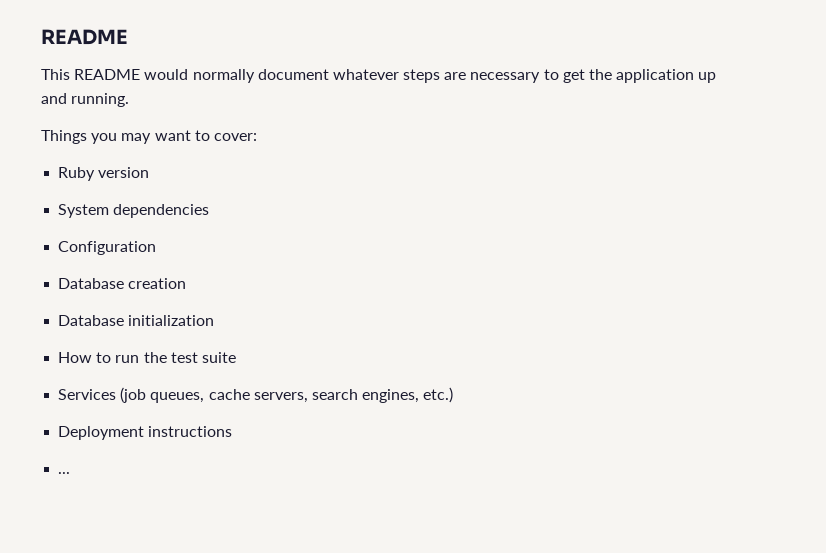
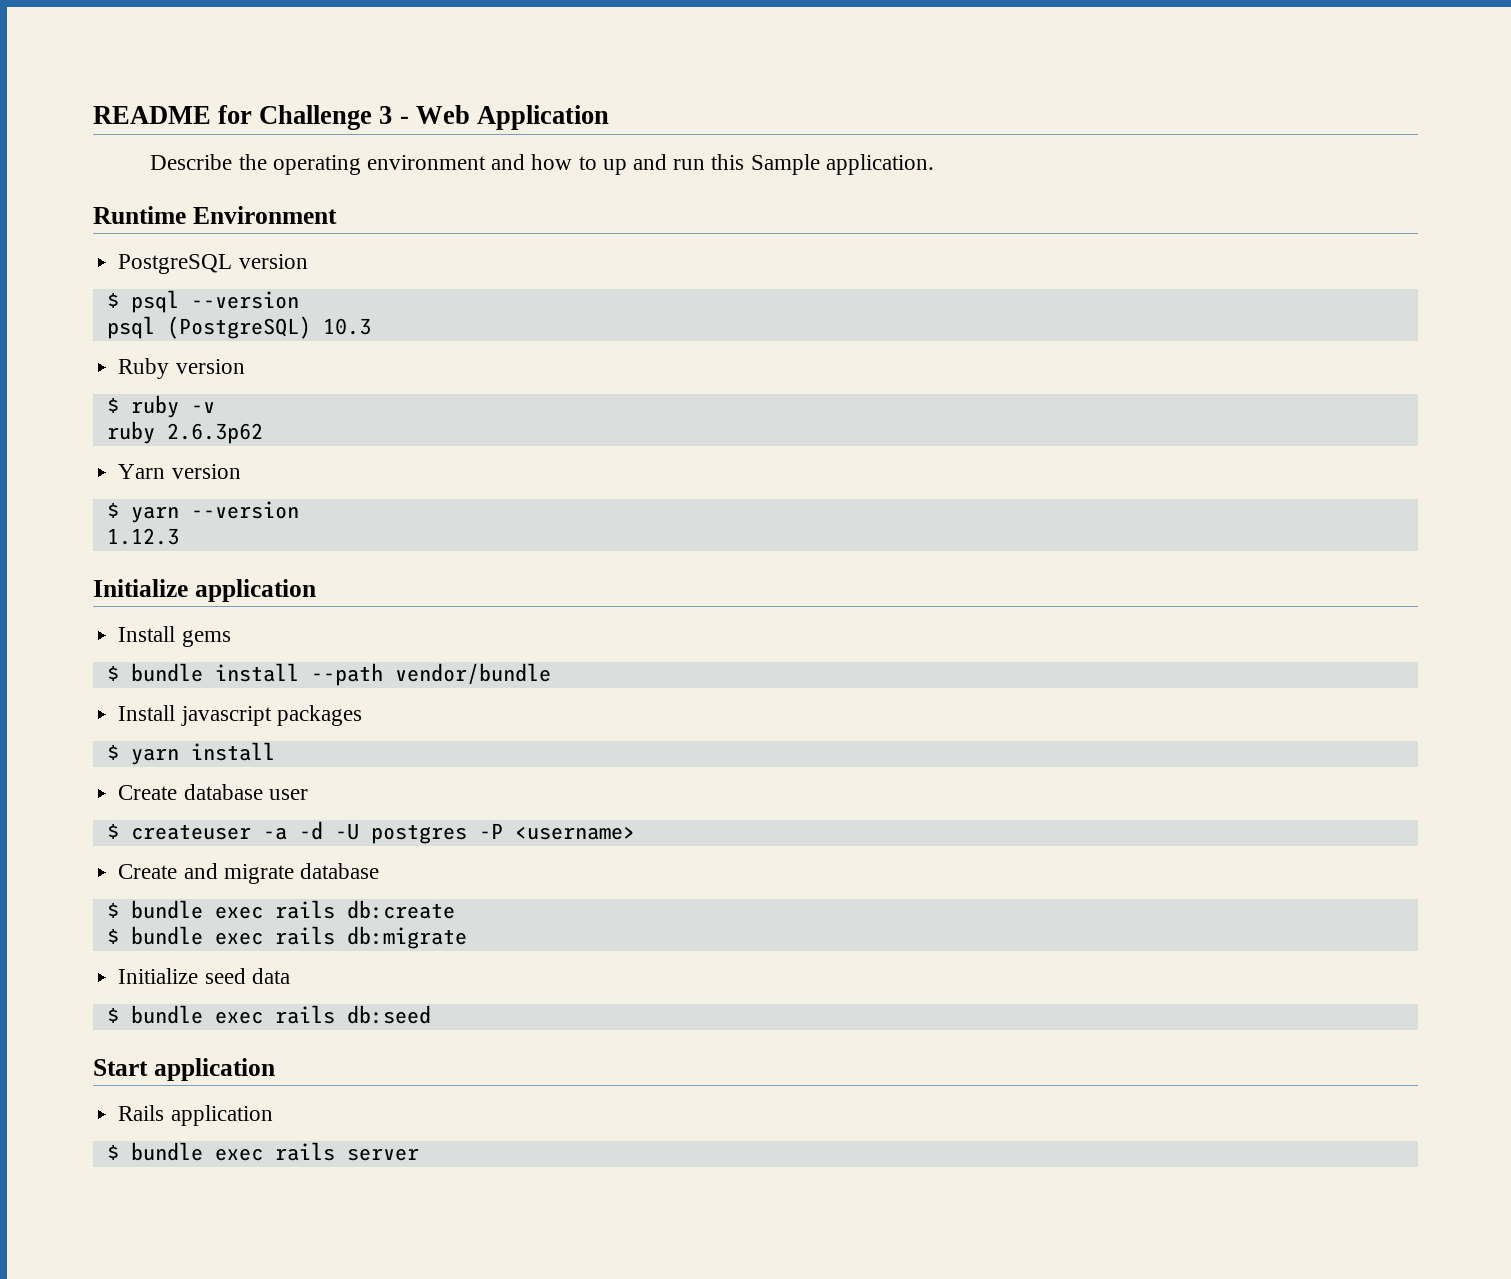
[41,29,128,45] [41,69,717,83] [41,93,130,107] [41,130,257,144] [58,167,150,181] [58,204,210,218] [58,241,157,255] [58,278,187,289] [58,315,215,326] [58,352,236,363] [58,387,454,403] [58,426,233,440] [58,472,71,474] README // This README would normally document whatever steps are necessary to get the application up and running. // Things you may want to cover: // Ruby version // System dependencies // Configuration // Database creation // Database initialization // How to run the test suite // Services (job queues, cache servers, search engines, etc.) // Deployment instructions // ... -> [93,105,609,130] [150,154,934,175] [93,206,337,224] [118,254,308,274] [106,290,299,313] [106,316,371,339] [118,358,245,379] [106,395,215,418] [106,421,263,444] [118,464,241,479] [106,501,299,523] [106,528,179,545] [93,579,316,602] [118,626,231,647] [106,663,551,686] [118,705,362,726] [106,742,275,765] [118,784,308,800] [106,821,635,844] [118,863,379,884] [106,900,455,919] [106,926,467,949] [118,968,290,984] [106,1005,431,1024] [93,1058,275,1081] [118,1105,273,1126] [106,1142,419,1161] README for Challenge 3 - Web Application // Describe the operating environment and how to up and run this Sample application. // Runtime Environment // PostgreSQL version // $ psql --version // psql (PostgreSQL) 10.3 // Ruby version // $ ruby -v // ruby 2.6.3p62 // Yarn version // $ yarn --version // 1.12.3 // Initialize application // Install gems // $ bundle install --path vendor/bundle // Install javascript packages // $ yarn install // Create database user // $ createuser -a -d -U postgres -P <username> // Create and migrate database // $ bundle exec rails db:create // $ bundle exec rails db:migrate // Initialize seed data // $ bundle exec rails db:seed // Start application // Rails application // $ bundle exec rails server

